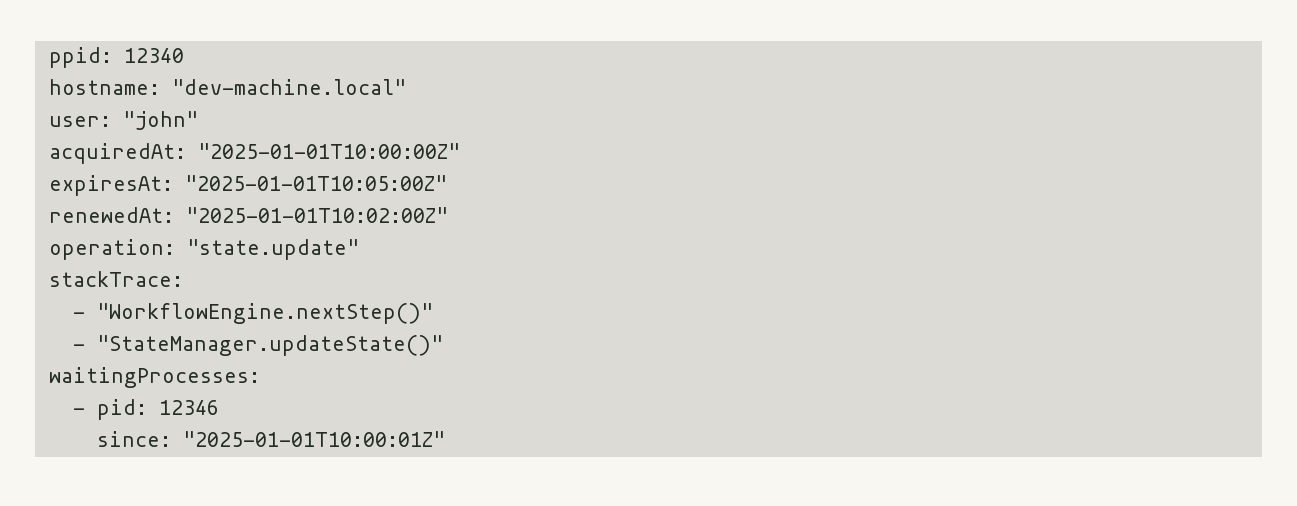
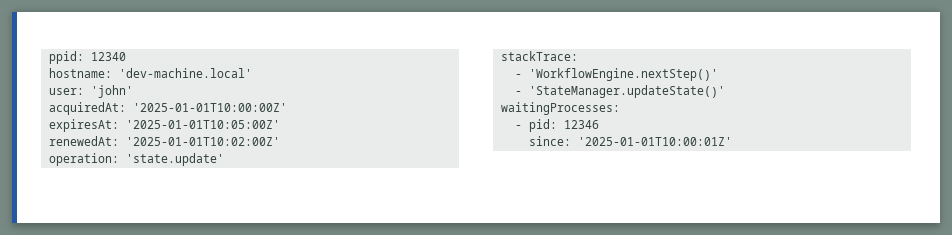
[171,79,406,95] "dev-machine.local" -> [118,68,252,78] 'dev-machine.local'
[122,111,198,130] "john" -> [90,85,133,98] 'john'
[197,143,460,159] "2025-01-01T10:00:00Z" -> [132,103,287,112] '2025-01-01T10:00:00Z'
[184,175,447,191] "2025-01-01T10:05:00Z" -> [125,120,280,129] '2025-01-01T10:05:00Z'
[185,207,448,223] "2025-01-01T10:02:00Z" -> [125,137,280,146] '2025-01-01T10:02:00Z'
[186,239,359,260] "state.update" -> [125,153,224,166] 'state.update'
[96,303,433,324] [72,335,443,356] "WorkflowEngine.nextStep()" // - "StateManager.updateState()" -> [528,68,718,81] [514,85,725,98] 'WorkflowEngine.nextStep()' // - 'StateManager.updateState()'
[182,431,445,447] "2025-01-01T10:00:01Z" -> [577,137,732,146] '2025-01-01T10:00:01Z'

